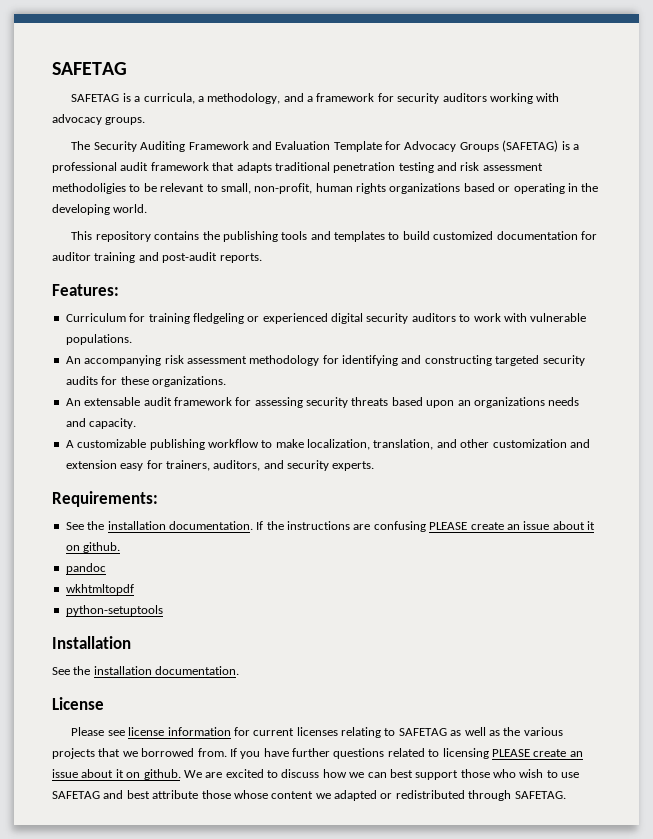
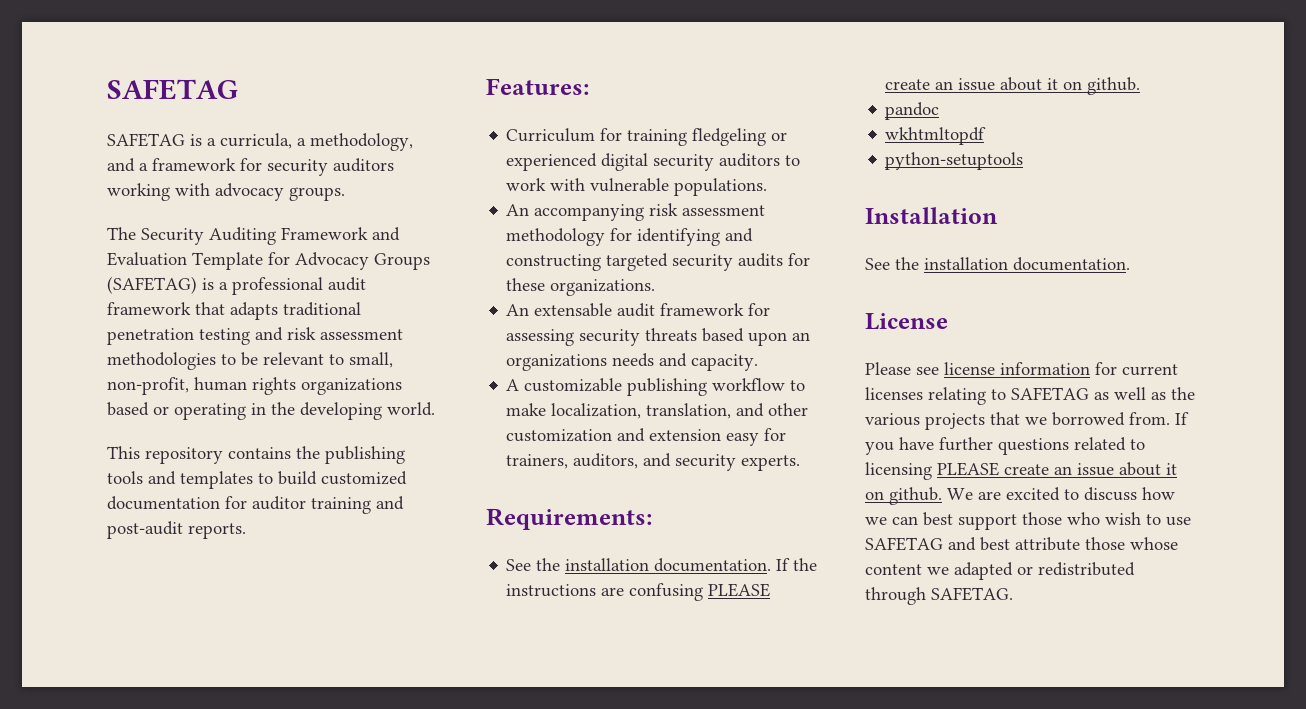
[52,183,126,194] methodoligies -> [107,352,216,370] methodologies

